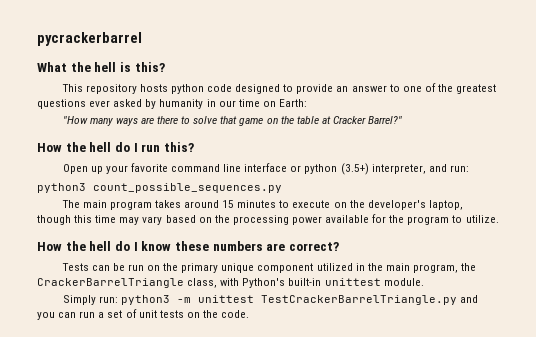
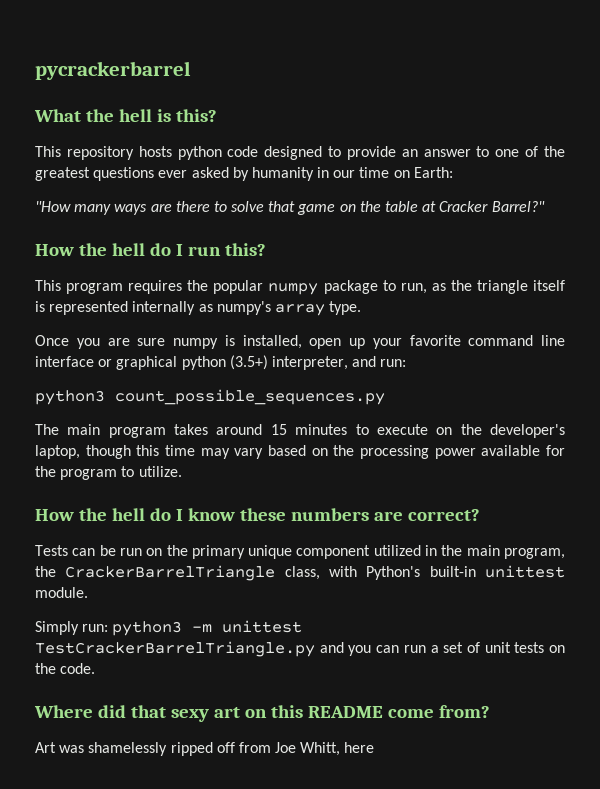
[62,164,88,174] Open -> [35,280,565,295] [35,301,362,316] [35,335,342,349] This program requires the popular numpy package to run, as the triangle itself is represented internally as numpy's array type. // Once you are sure numpy is installed, open
(302, 168) none -> [116,356,178,370] graphical
(250, 314) none -> [34,705,490,722] [35,742,375,756] // Where did that sexy art on this README come from? // Art was shamelessly ripped off from Joe Whitt, here

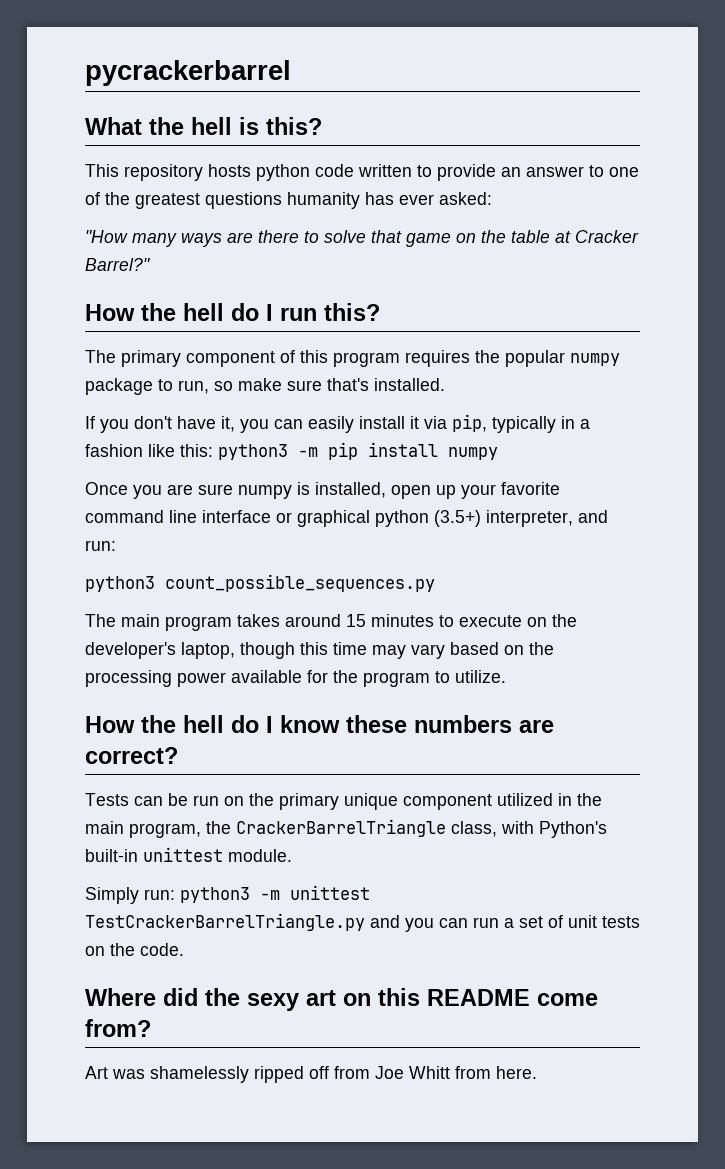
[264,146,323,160] designed -> [358,164,412,177] written
[158,167,453,181] ever asked by humanity in our time on Earth: -> [287,192,492,209] humanity has ever asked:
[35,280,61,291] This -> [85,350,328,367] The primary component of this
[431,280,565,294] [35,301,362,316] as the triangle itself is represented internally as numpy's array type. -> [214,378,445,391] [85,414,590,433] [85,442,498,460] so make sure that's installed. // If you don't have it, you can easily install it via pip, typically in a fashion like this: python3 -m pip install numpy
[130,705,166,718] that -> [205,988,240,1006] the
[300,742,375,756] Whitt, here -> [409,1066,537,1079] Whitt from here.

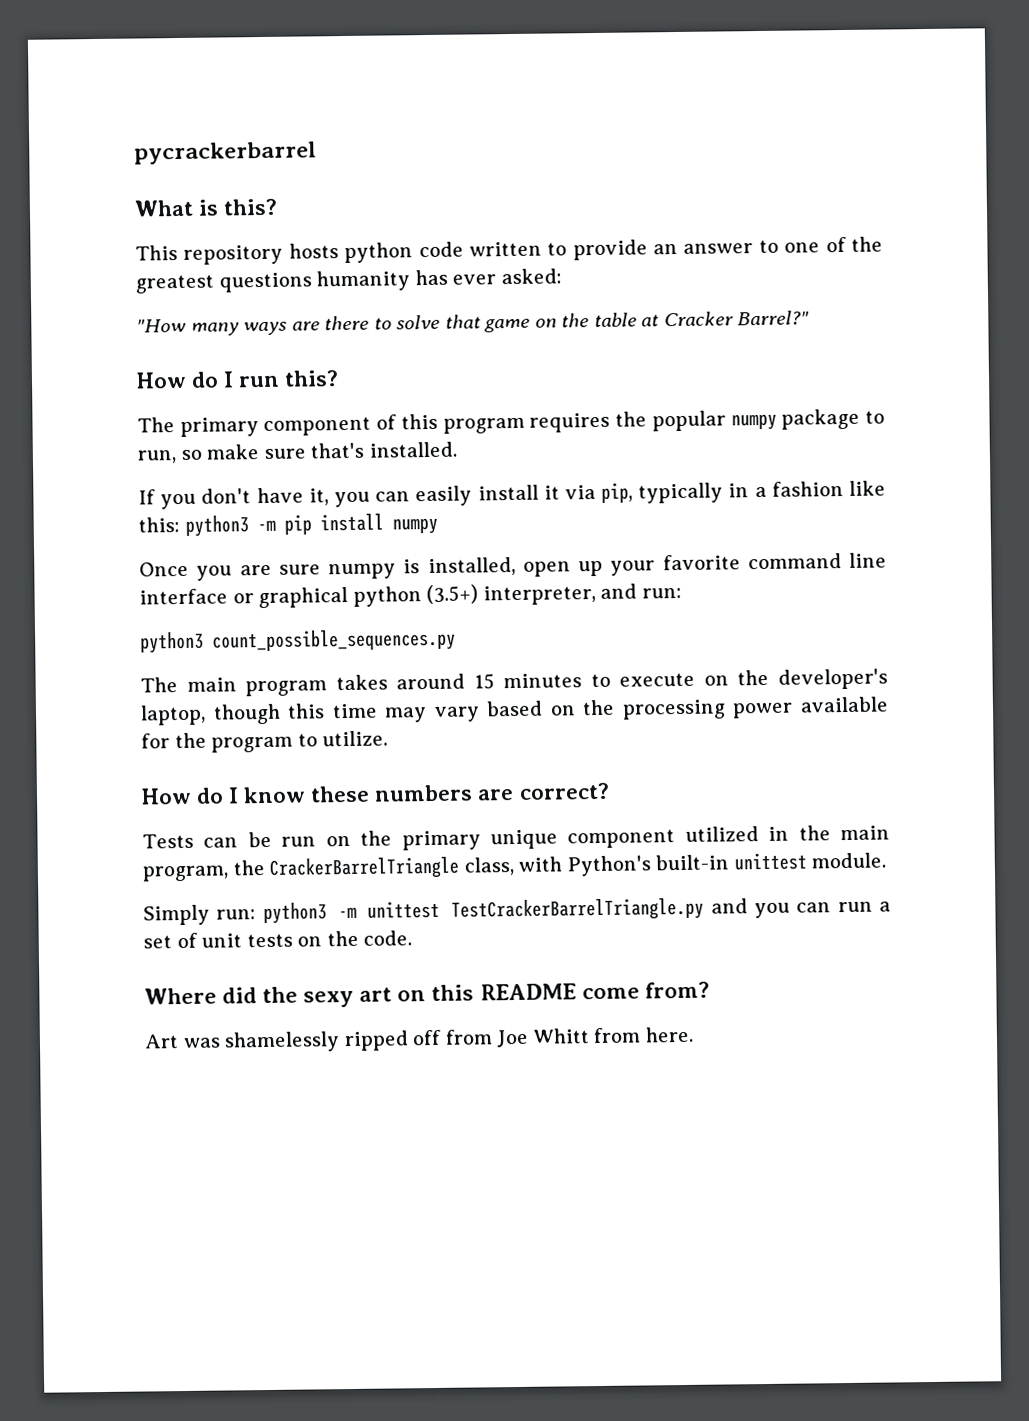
[149,117,232,135] the hell -> (194, 208) none
[141,303,224,321] the hell -> (187, 380) none
[141,715,224,733] the hell -> (192, 796) none

